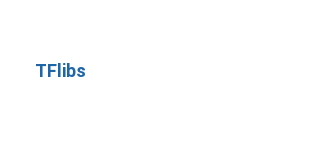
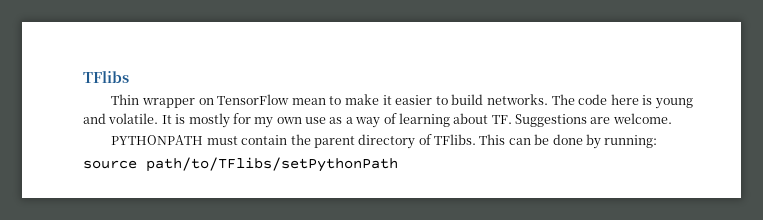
(86, 70) none -> [111,94,694,109] [83,113,672,128] [111,134,658,149] [83,157,398,172] // Thin wrapper on TensorFlow mean to make it easier to build networks. The code here is young and volatile. It is mostly for my own use as a way of learning about TF. Suggestions are welcome. // PYTHONPATH must contain the parent directory of TFlibs. This can be done by running: // source path/to/TFlibs/setPythonPath

